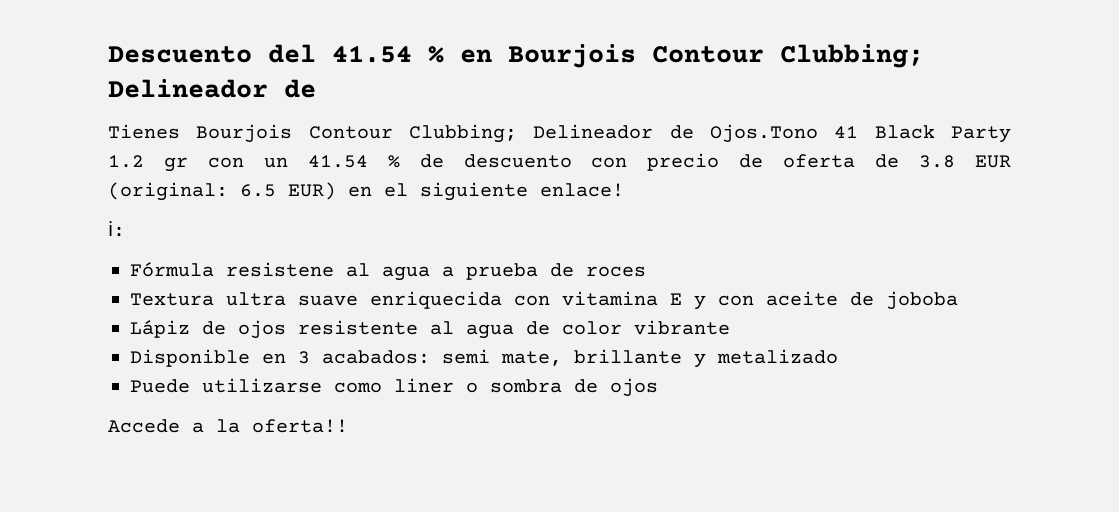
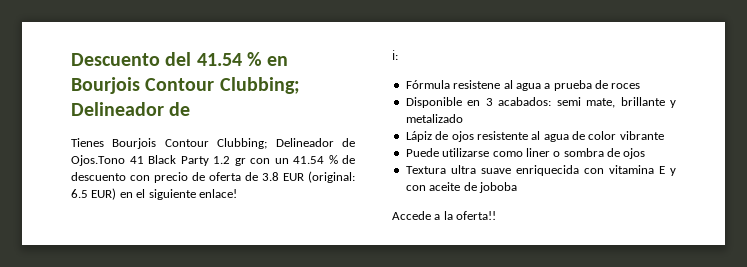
(646, 271) none -> [405,97,676,108] [405,114,463,123] [405,131,664,142] [405,148,646,159] // Disponible en 3 acabados: semi mate, brillante y metalizado // Lápiz de ojos resistente al agua de color vibrante // Puede utilizarse como liner o sombra de ojos
[130,320,730,339] [130,349,838,368] [130,378,658,397] // Lápiz de ojos resistente al agua de color vibrante // Disponible en 3 acabados: semi mate, brillante y metalizado // Puede utilizarse como liner o sombra de ojos -> (517, 187) none

